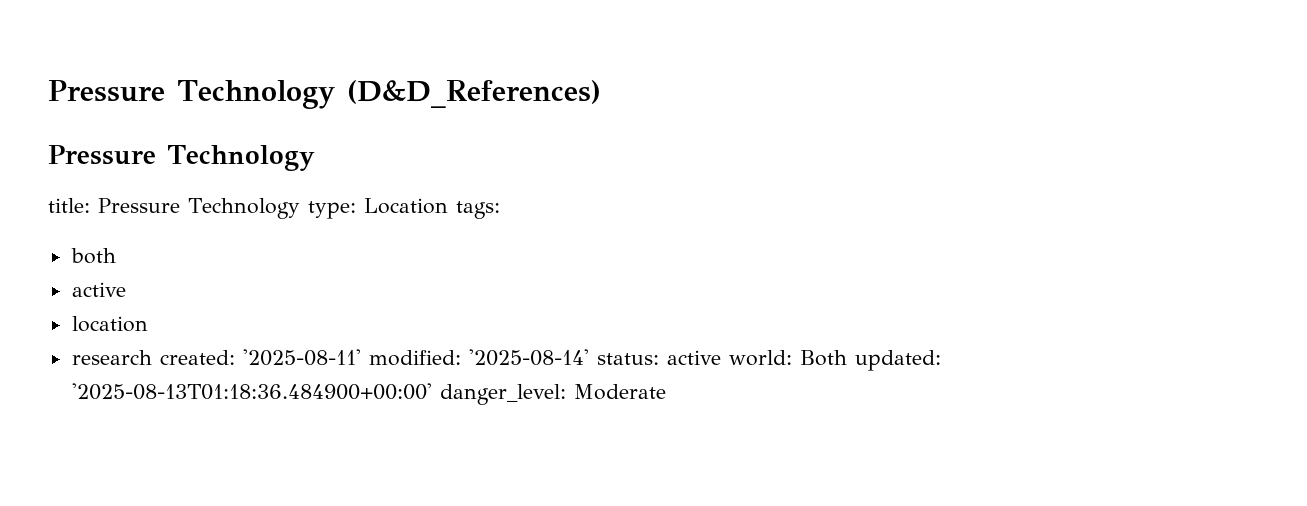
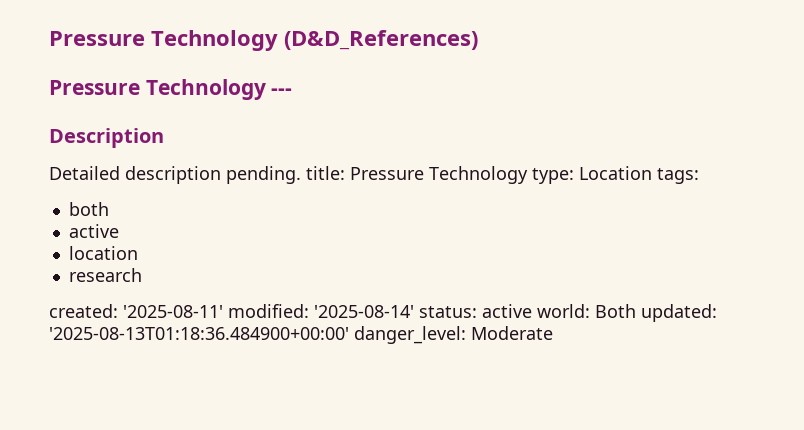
(315, 158) // -> [271,88,293,95] [49,128,164,148] [49,166,301,184] --- // Description // Detailed description pending.
(152, 357) none -> (142, 275) //

